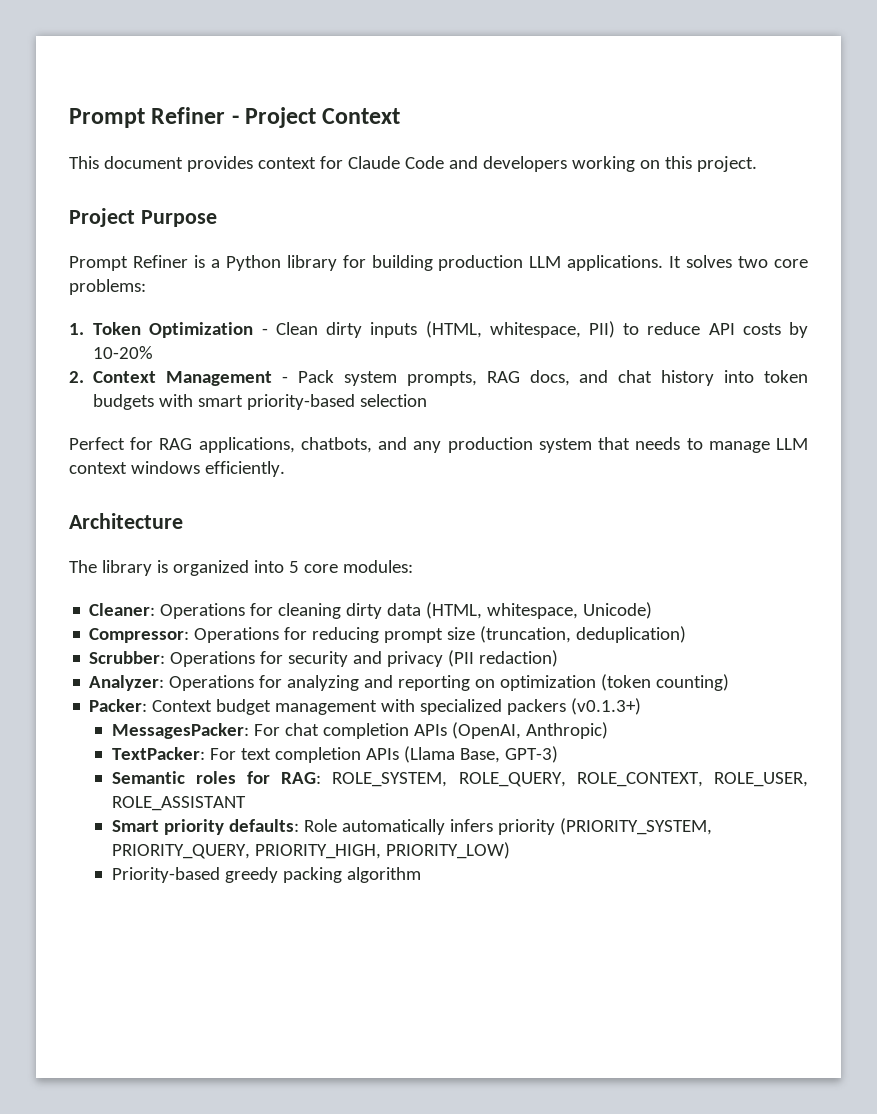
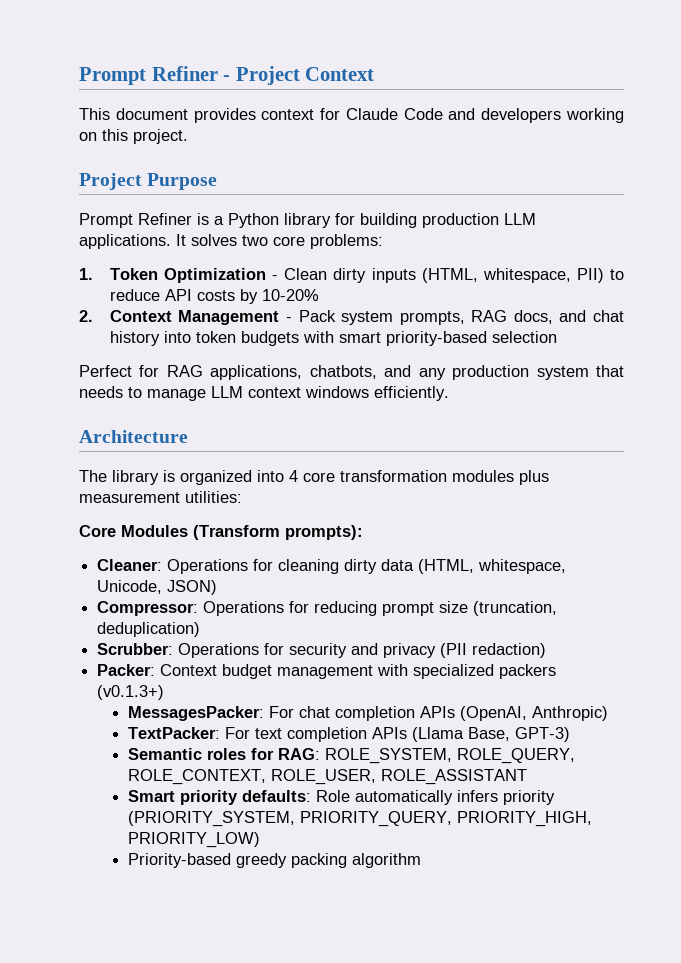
[288,560,413,573] 5 core modules: -> [289,470,549,485] [79,491,242,503] [79,525,363,540] 4 core transformation modules plus measurement utilities: // Core Modules (Transform prompts):
[583,602,653,619] Unicode) -> [97,580,218,595] Unicode, JSON)
[89,674,730,691] // Analyzer: Operations for analyzing and reporting on optimization (token counting) -> (547, 650) none

